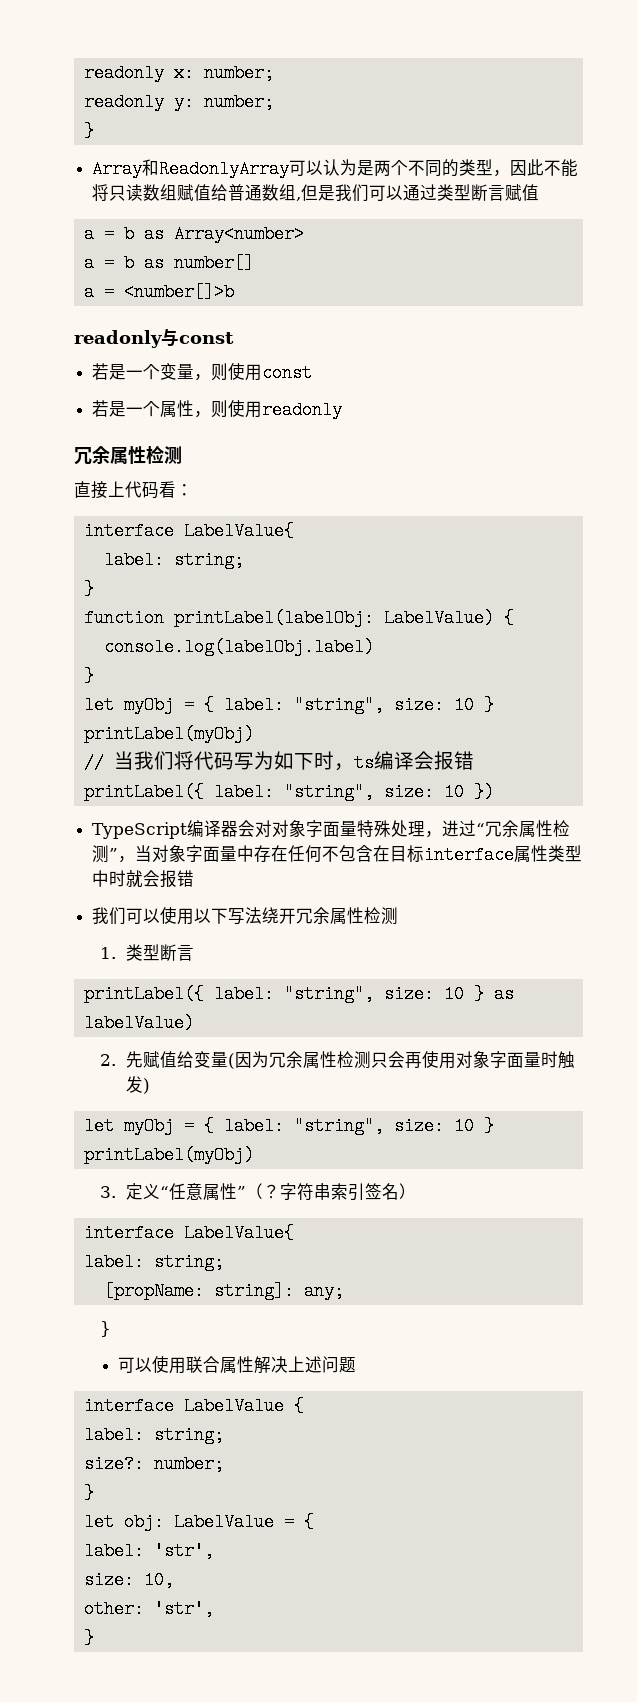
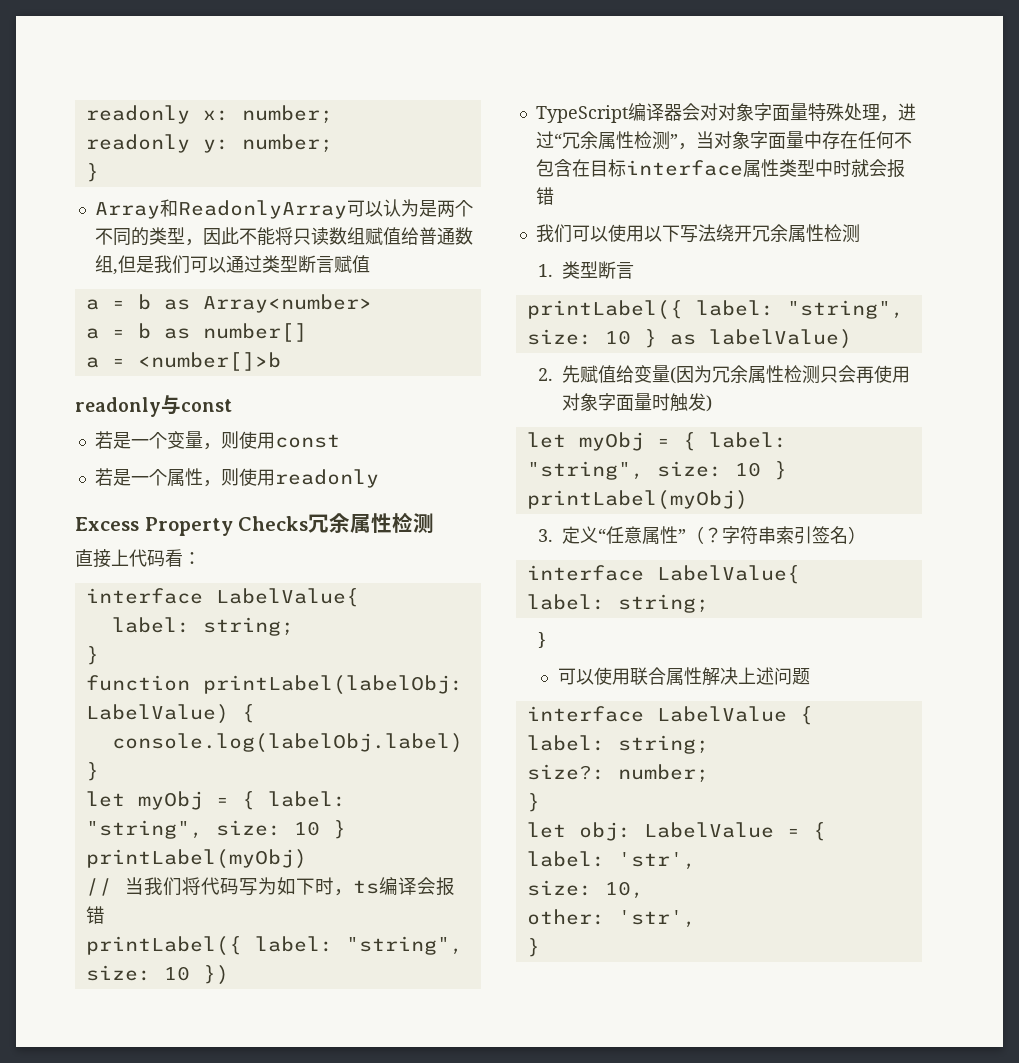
(343, 410) none -> [75,516,309,536] Excess Property Checks
[103,1282,344,1300] // [propName: string]: any; -> (709, 603) none

